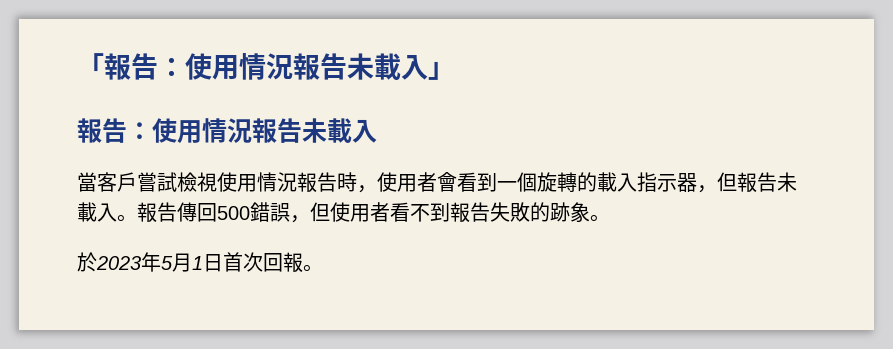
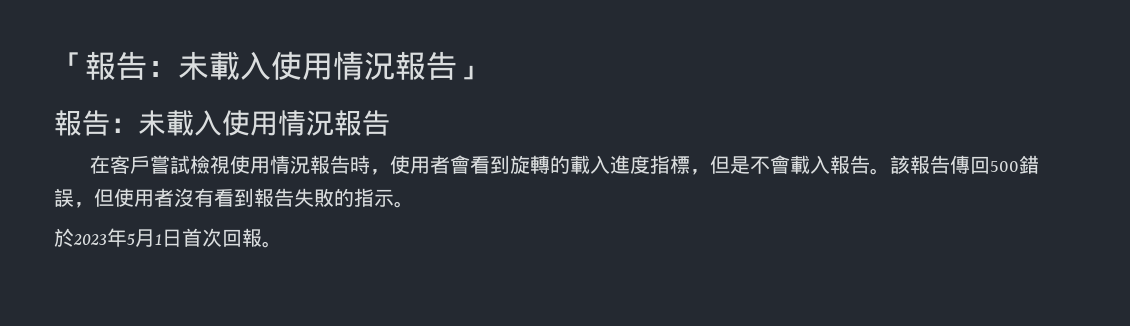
[185,53,428,80] 使用情況報告未載入 -> [178,51,457,80] 未載入使用情況報告
[152,118,377,144] [77,172,97,192] 使用情況報告未載入 // 當 -> [138,110,390,136] [90,155,111,174] 未載入使用情況報告 // 在
[497,172,537,192] 一個 -> (511, 164) none
[637,172,797,193] [77,202,137,222] 指示器，但報告未載入。 -> [610,155,911,175] 進度指標，但是不會載入報告。該
[390,202,430,222] 看不 -> [174,188,234,207] 沒有看
[550,202,590,222] 跡象 -> [354,188,394,207] 指示

